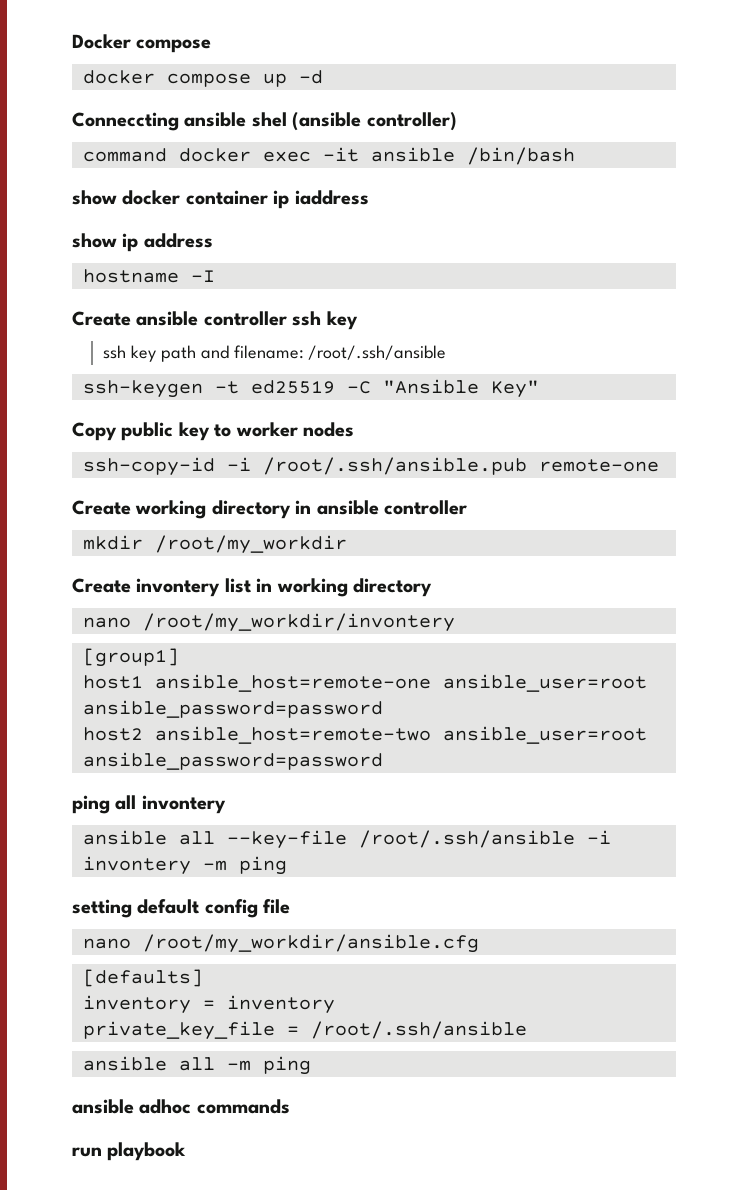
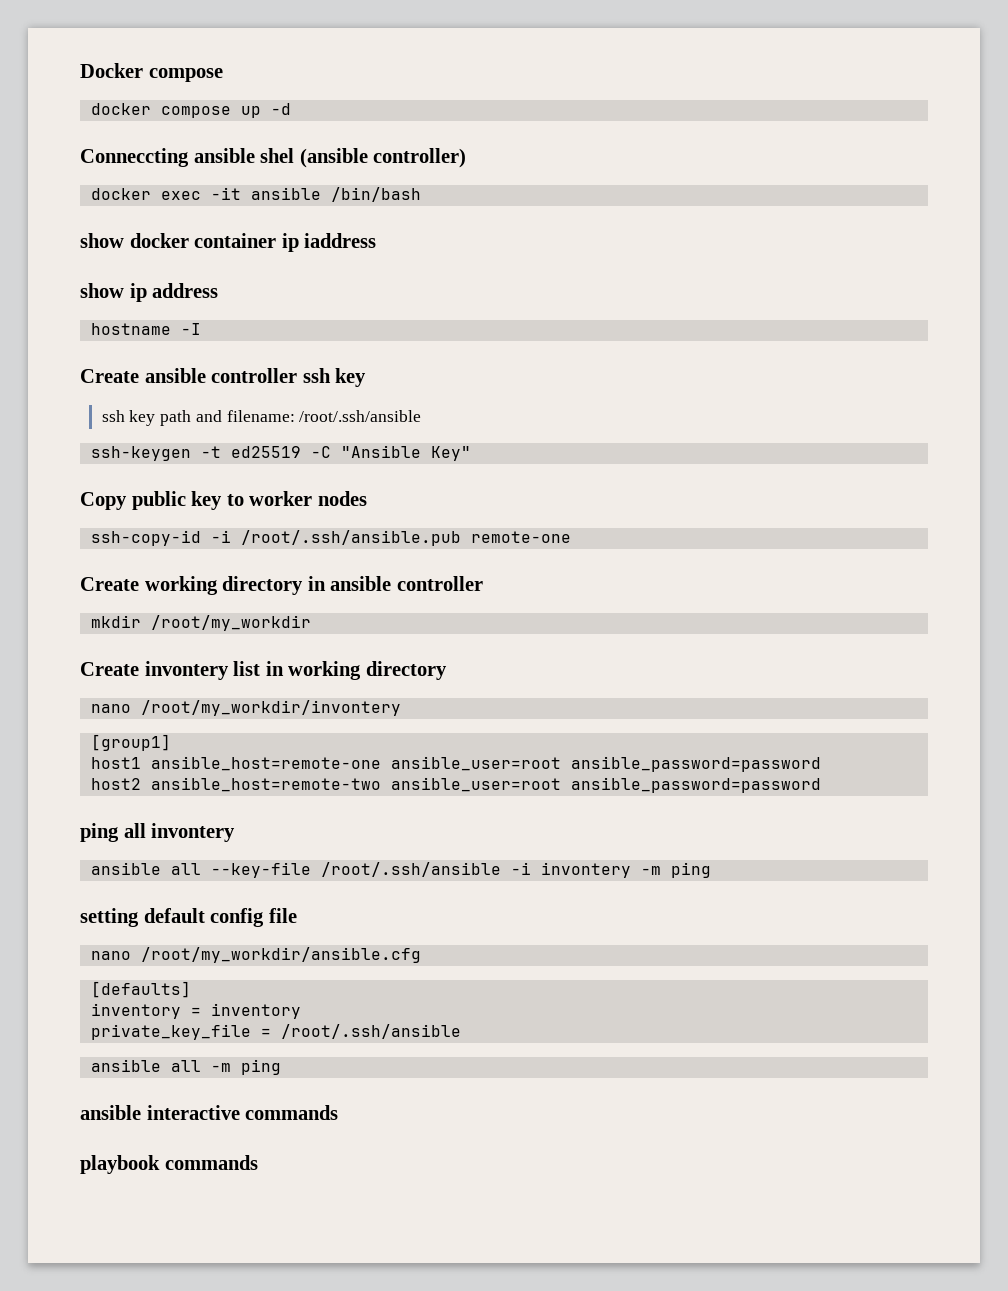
[82,148,167,162] command -> (467, 158) none
[139,1099,192,1114] adhoc -> [146,1105,240,1120] interactive
[72,1142,187,1161] run playbook -> [80,1155,258,1174] playbook commands

